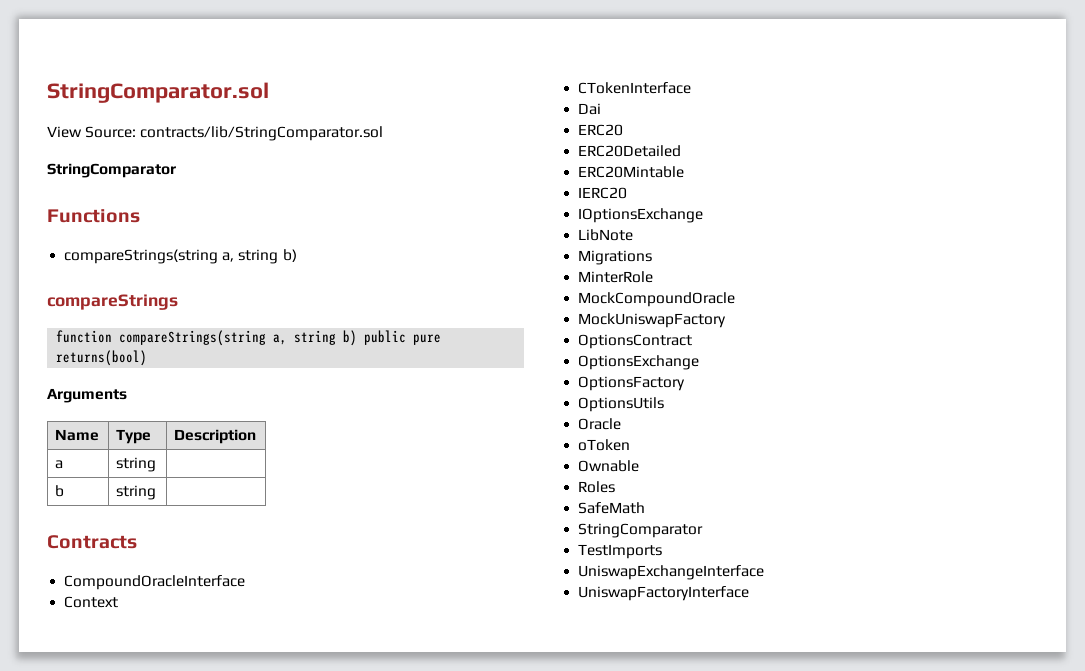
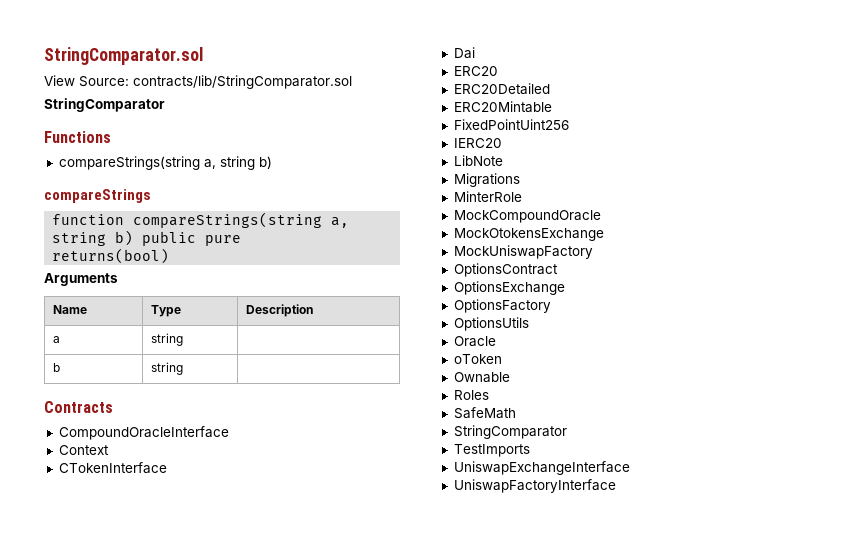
(685, 172) none -> [453,119,569,130] // FixedPointUint256
[578,208,704,223] // IOptionsExchange -> (502, 143) none
(736, 299) none -> [453,228,604,241] // MockOtokensExchange

